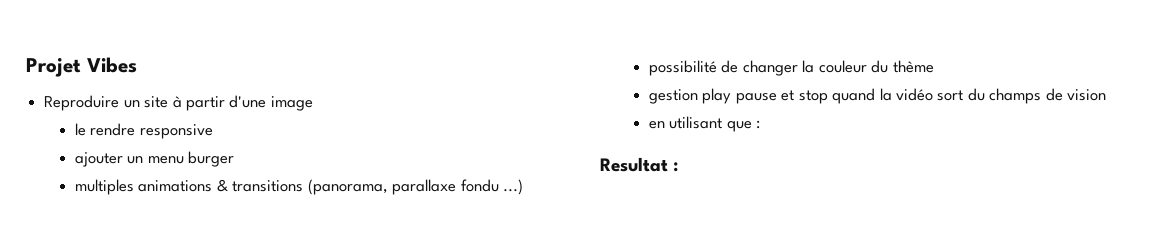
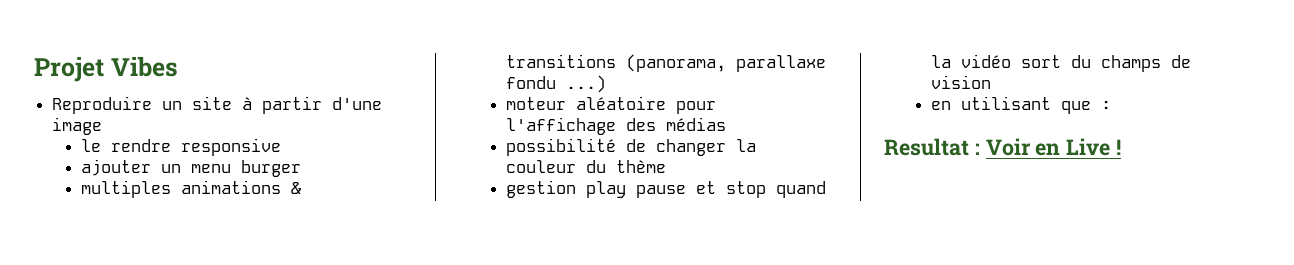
(523, 187) none -> [506,96,717,114] [506,117,727,135] // moteur aléatoire pour l'affichage des médias
(679, 167) none -> [985,138,1122,156] Voir en Live !

